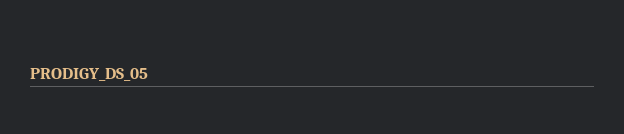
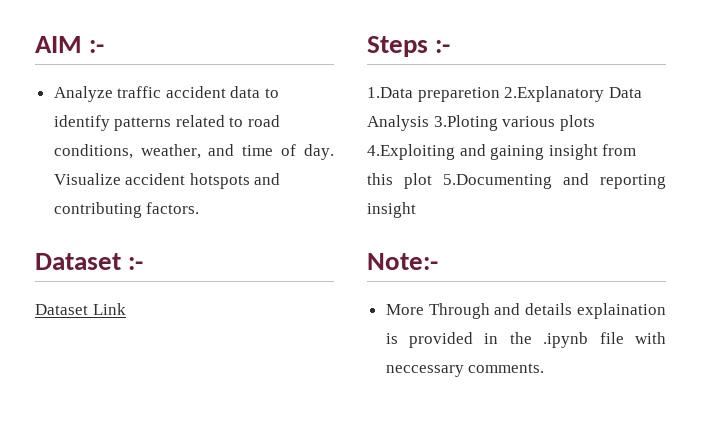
[30,68,148,81] PRODIGY_DS_05 -> [35,36,105,53] [53,86,280,102] [53,115,281,131] [53,144,335,160] [53,173,281,189] [53,202,200,218] [35,253,144,270] [35,303,126,315] [367,36,451,57] [367,86,642,102] [367,115,595,131] [367,144,637,160] [367,173,666,189] [367,202,416,218] [367,253,438,270] [385,303,666,319] [385,332,666,348] [385,363,545,377] AIM :- // Analyze traffic accident data to identify patterns related to road conditions, weather, and time of day. Visualize accident hotspots and contributing factors. // Dataset :- // Dataset Link // Steps :- // 1.Data preparetion 2.Explanatory Data Analysis 3.Ploting various plots 4.Exploiting and gaining insight from this plot 5.Documenting and reporting insight // Note:- // More Through and details explaination is provided in the .ipynb file with neccessary comments.

